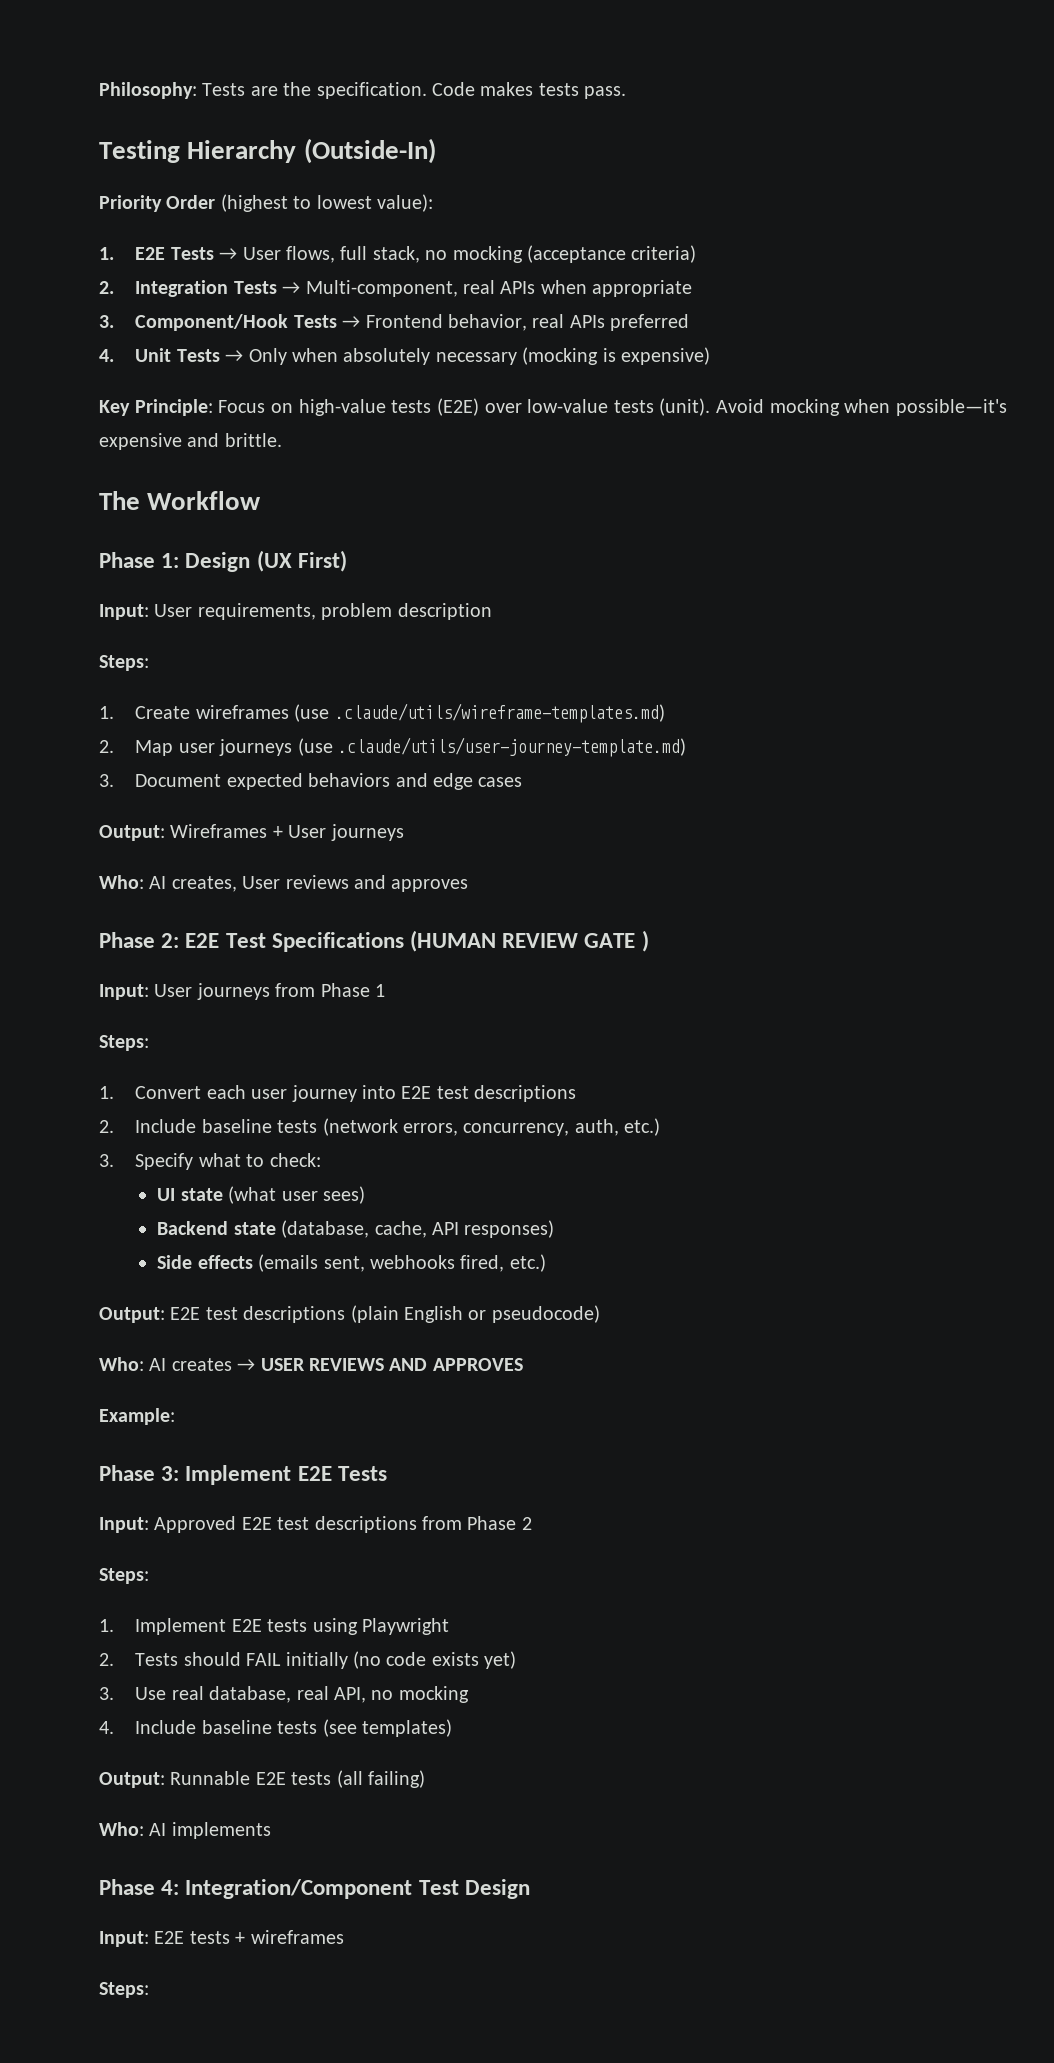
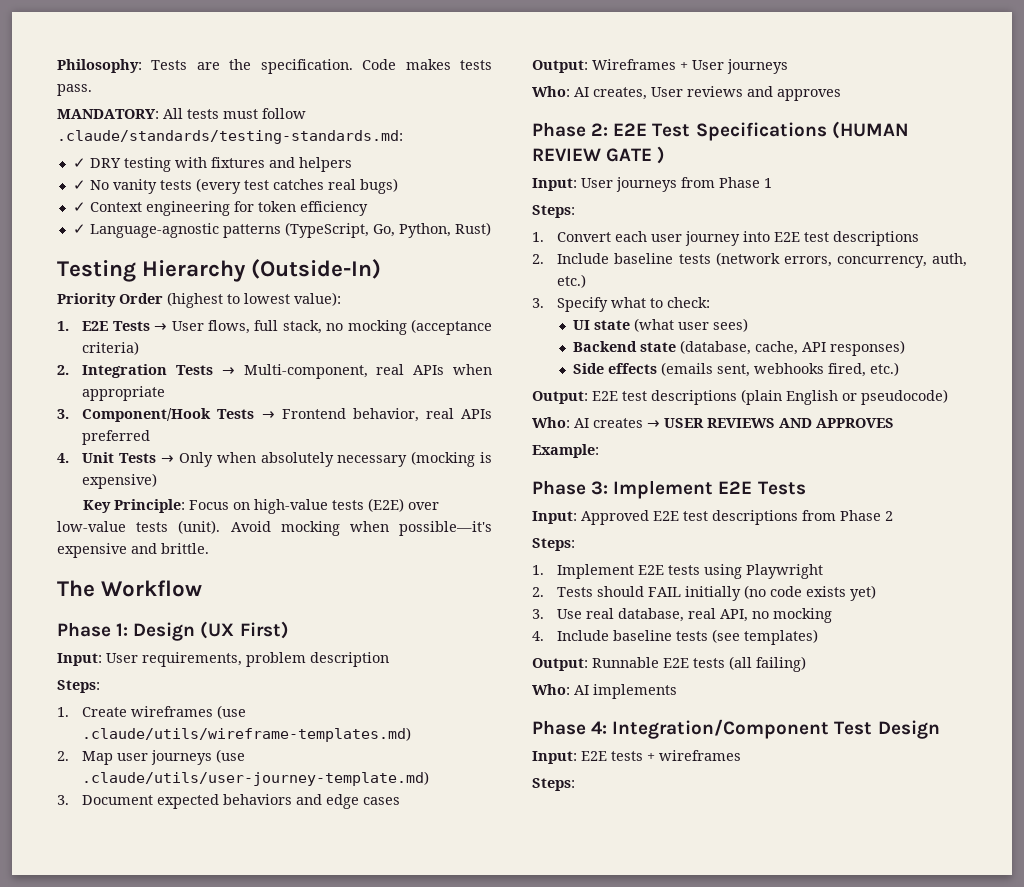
(627, 92) none -> [57,108,306,119] [57,130,403,144] [72,157,352,172] [72,178,398,194] [72,201,368,216] [72,222,491,238] // MANDATORY: All tests must follow .claude/standards/testing-standards.md: // ✓ DRY testing with fixtures and helpers // ✓ No vanity tests (every test catches real bugs) // ✓ Context engineering for token efficiency // ✓ Language-agnostic patterns (TypeScript, Go, Python, Rust)

